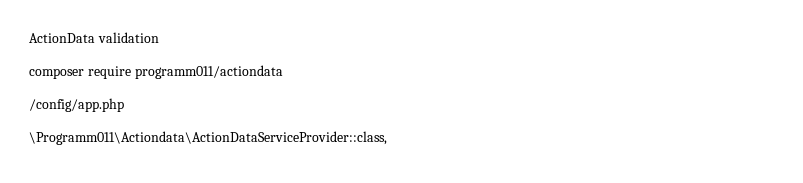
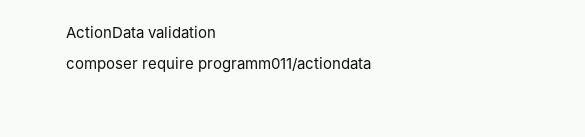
[29,98,124,112] [29,131,387,145] // /config/app.php // \Programm011\Actiondata\ActionDataServiceProvider::class, -> (372, 64) none

